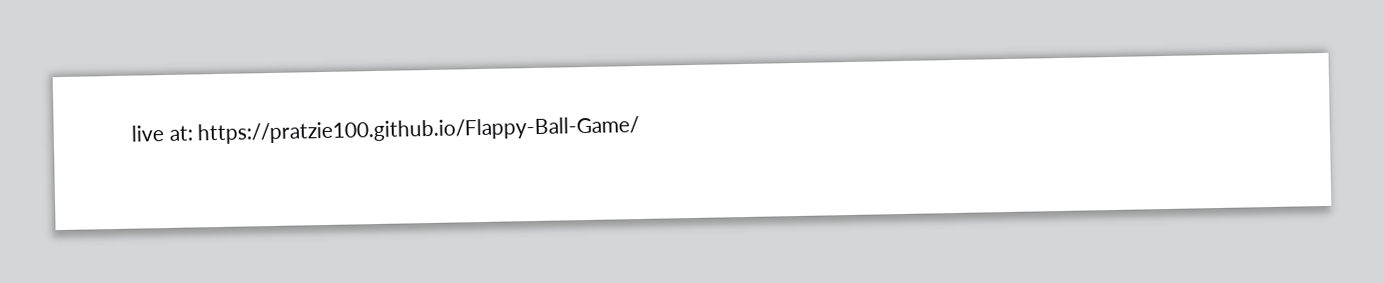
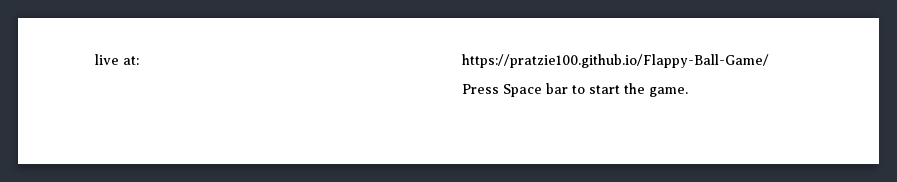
(640, 130) none -> [462,83,688,97] // Press Space bar to start the game.

